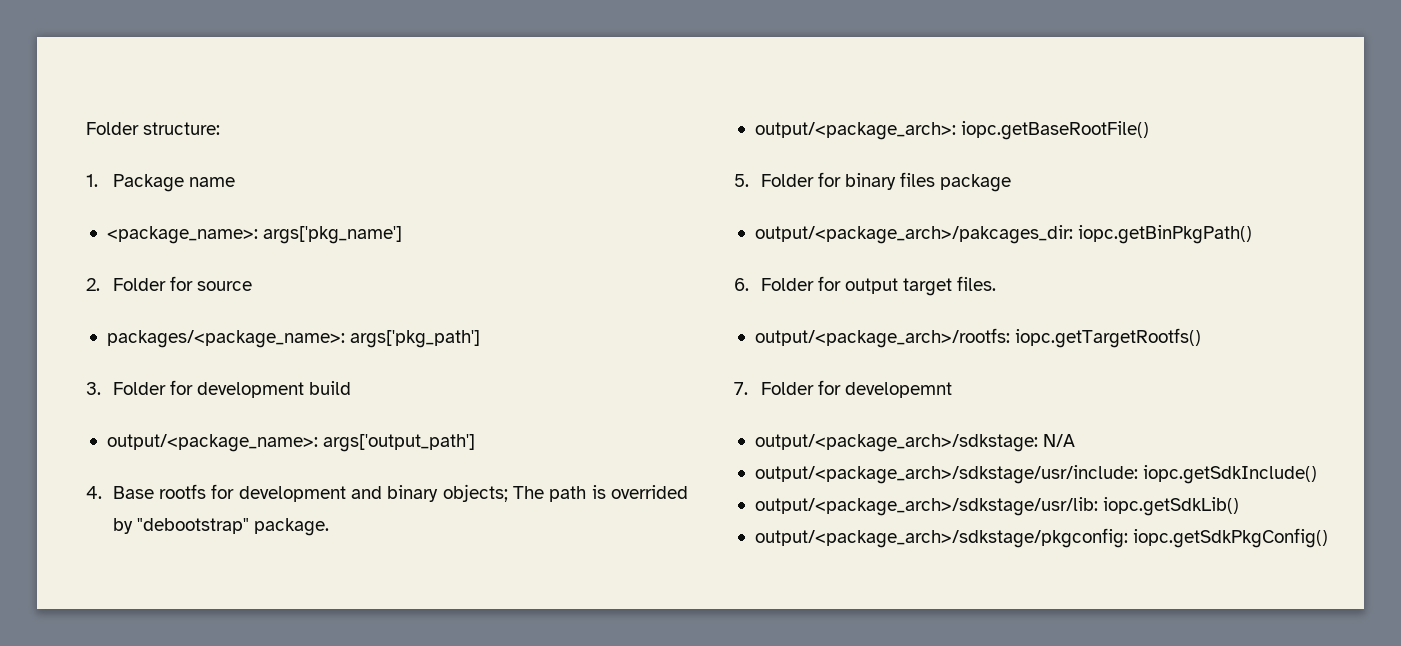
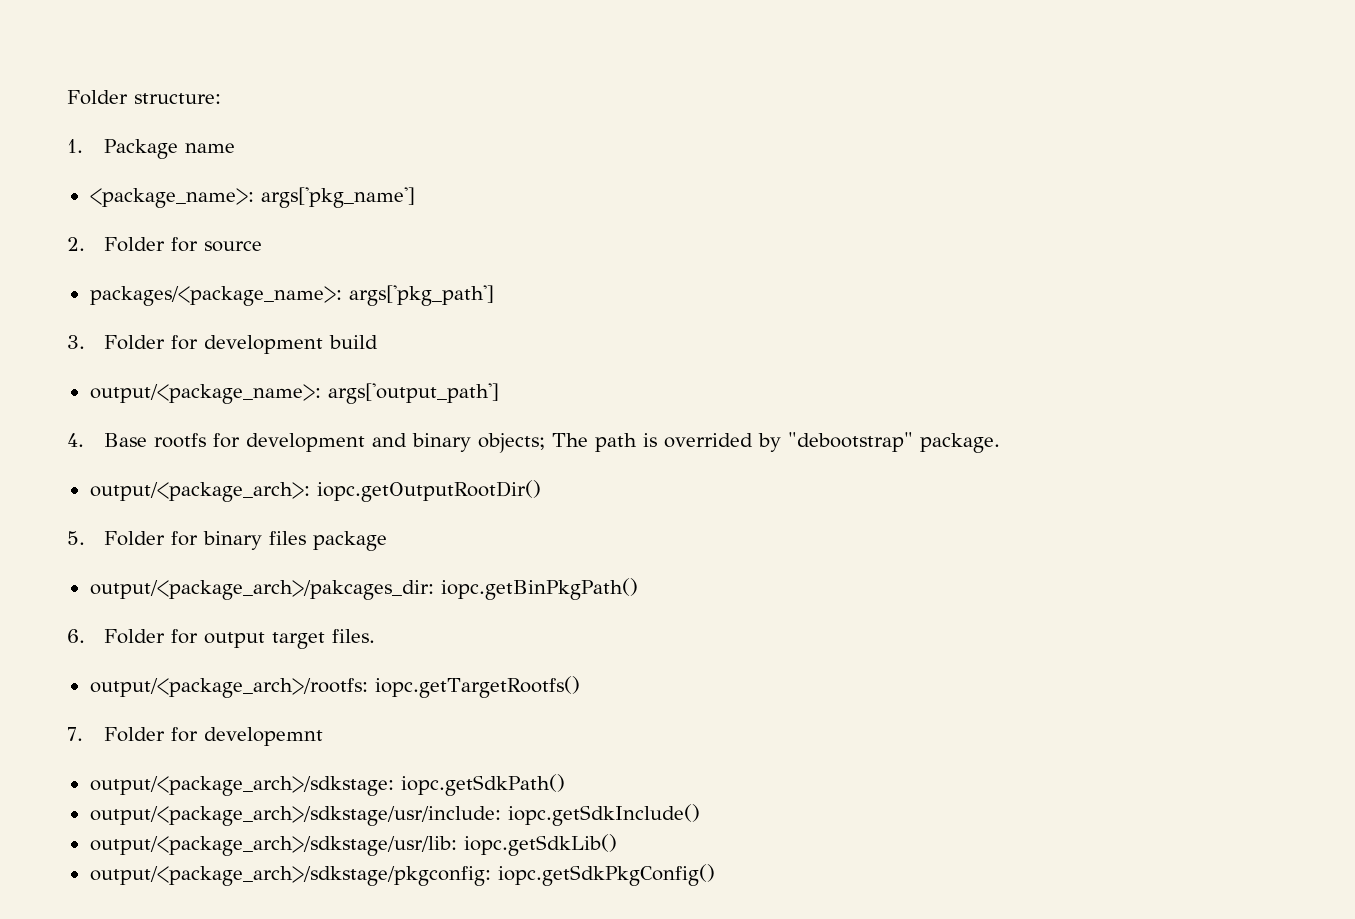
[961,121,1150,140] iopc.getBaseRootFile() -> [316,480,541,502] iopc.getOutputRootDir()
[1043,434,1076,447] N/A -> [400,774,565,796] iopc.getSdkPath()

